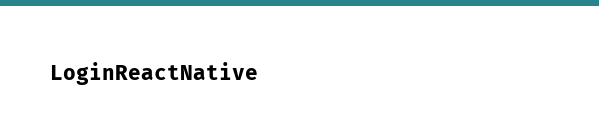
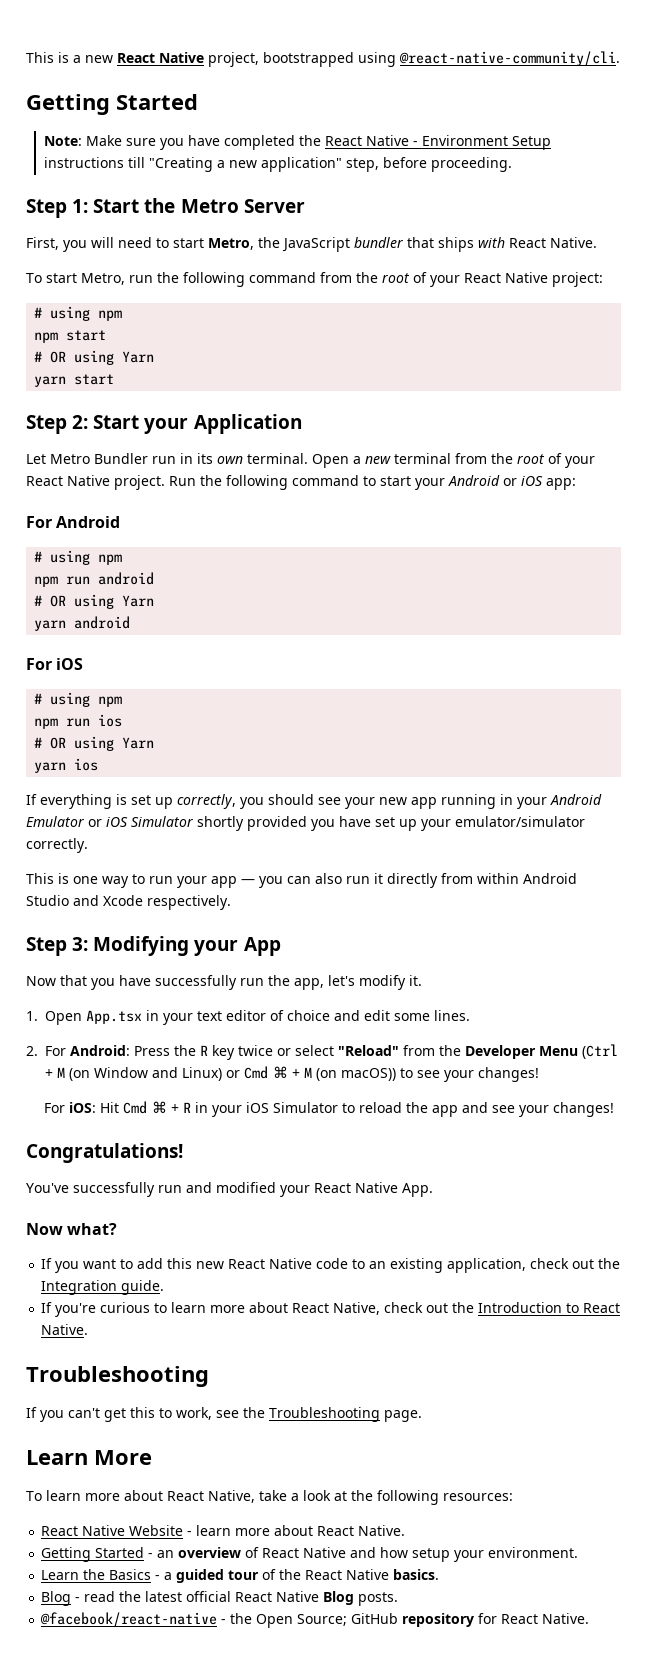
[50,62,258,85] LoginReactNative -> [26,51,620,67] [26,94,198,115] [44,135,552,150] [44,157,513,172] [26,198,305,218] [26,237,597,252] [26,272,603,287] [34,306,123,321] [34,330,107,343] [34,350,155,365] [34,374,115,387] [26,414,302,434] [26,453,595,468] [26,475,576,490] [26,516,121,528] [34,550,123,565] [34,572,155,587] [34,594,155,609] [34,616,131,631] [26,658,84,670] [34,692,123,707] [34,714,123,729] [34,736,155,751] [34,758,99,773] [26,794,602,809] [26,816,585,831] [26,838,88,853] [26,873,577,888] [26,895,231,910] [26,936,281,956] [26,975,422,990] [26,1010,470,1025] [26,1044,618,1060] [45,1066,539,1082] [44,1101,615,1117] [26,1143,183,1163] [26,1182,433,1197] [26,1223,118,1235] [41,1258,621,1273] [41,1280,165,1295] [41,1302,621,1317] [41,1324,89,1335] [26,1366,209,1387] [26,1407,422,1422] [26,1450,152,1465] [26,1490,513,1505] [41,1525,406,1536] [41,1547,579,1562] [41,1569,440,1583] [41,1591,399,1606] [40,1612,590,1628] This is a new React Native project, bootstrapped using @react-native-community/cli. // Getting Started // Note: Make sure you have completed the React Native - Environment Setup instructions till "Creating a new application" step, before proceeding. // Step 1: Start the Metro Server // First, you will need to start Metro, the JavaScript bundler that ships with React Native. // To start Metro, run the following command from the root of your React Native project: // # using npm // npm start // # OR using Yarn // yarn start // Step 2: Start your Application // Let Metro Bundler run in its own terminal. Open a new terminal from the root of your React Native project. Run the following command to start your Android or iOS app: // For Android // # using npm // npm run android // # OR using Yarn // yarn android // For iOS // # using npm // npm run ios // # OR using Yarn // yarn ios // If everything is set up correctly, you should see your new app running in your Android Emulator or iOS Simulator shortly provided you have set up your emulator/simulator correctly. // This is one way to run your app — you can also run it directly from within Android Studio and Xcode respectively. // Step 3: Modifying your App // Now that you have successfully run the app, let's modify it. // 1. Open App.tsx in your text editor of choice and edit some lines. // 2. For Android: Press the R key twice or select "Reload" from the Developer Menu (Ctrl + M (on Window and Linux) or Cmd ⌘ + M (on macOS)) to see your changes! // For iOS: Hit Cmd ⌘ + R in your iOS Simulator to reload the app and see your changes! // Congratulations! // You've successfully run and modified your React Native App. // Now what? // If you want to add this new React Native code to an existing application, check out the Integration guide. // If you're curious to learn more about React Native, check out the Introduction to React Native. // Troubleshooting // If you can't get this to work, see the Troubleshooting page. // Learn More // To learn more about React Native, take a look at the following resources: // React Native Website - learn more about React Native. // Getting Started - an overview of React Native and how setup your environment. // Learn the Basics - a guided tour of the React Native basics. // Blog - read the latest official React Native Blog posts. // @facebook/react-native - the Open Source; GitHub repository for React Native.

